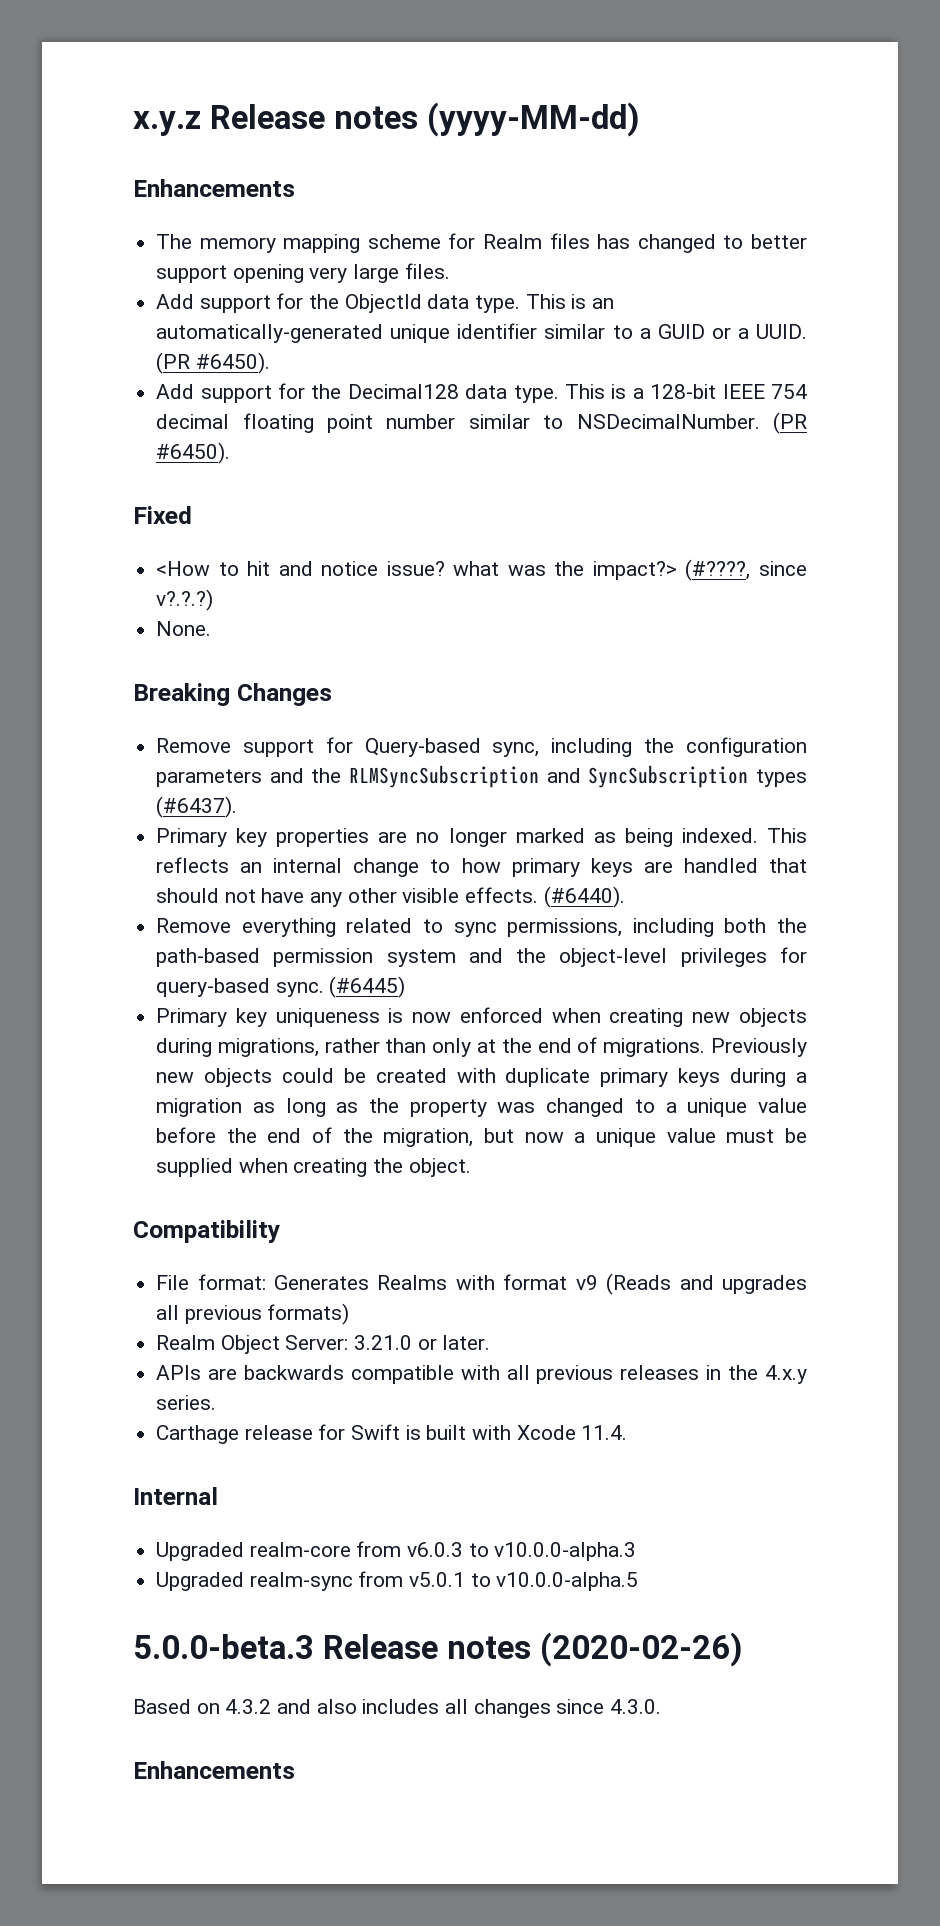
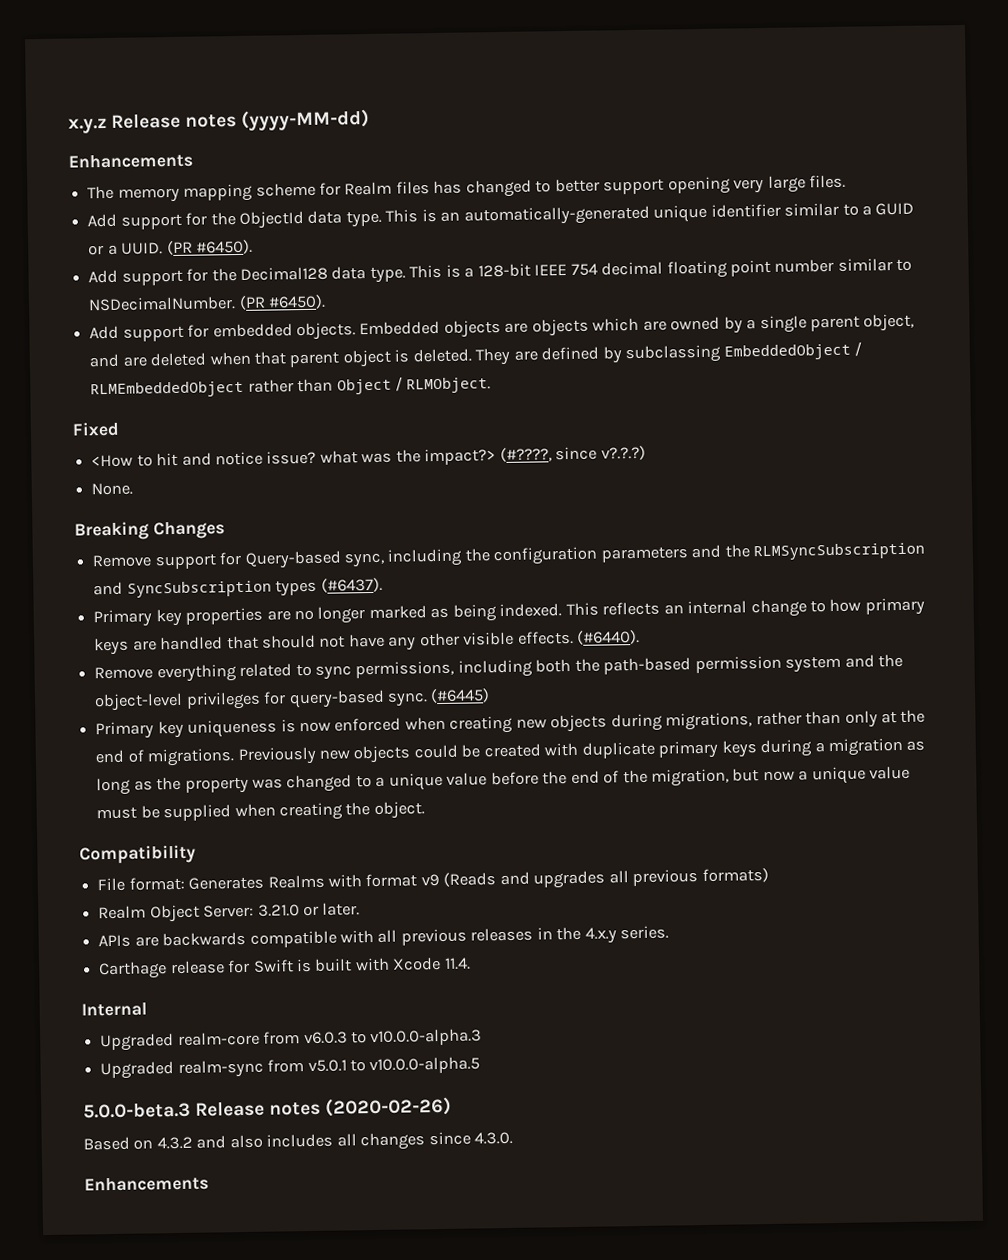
(231, 453) none -> [89,313,915,342] [89,341,862,368] [90,376,492,399] // Add support for embedded objects. Embedded objects are objects which are owned by a single parent object, and are deleted when that parent object is deleted. They are defined by subclassing EmbeddedObject / RLMEmbeddedObject rather than Object / RLMObject.

